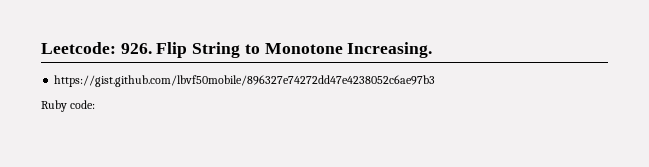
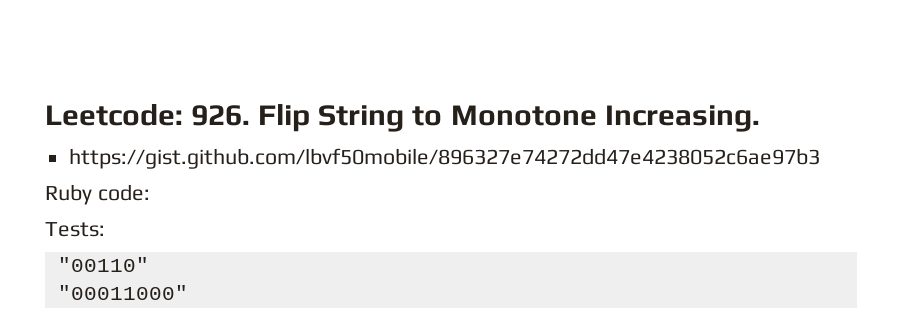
(96, 104) none -> [45,222,105,237] [57,257,149,272] [57,285,188,300] // Tests: // "00110" // "00011000"

